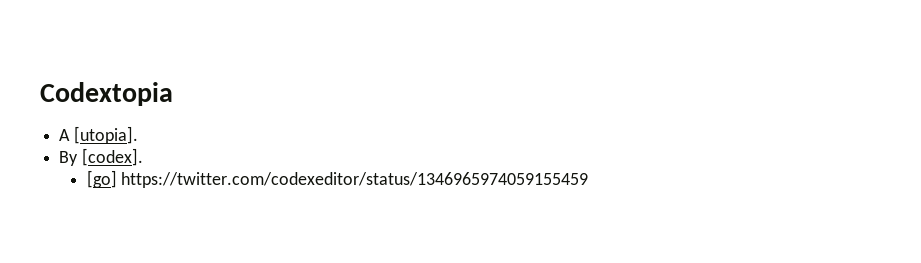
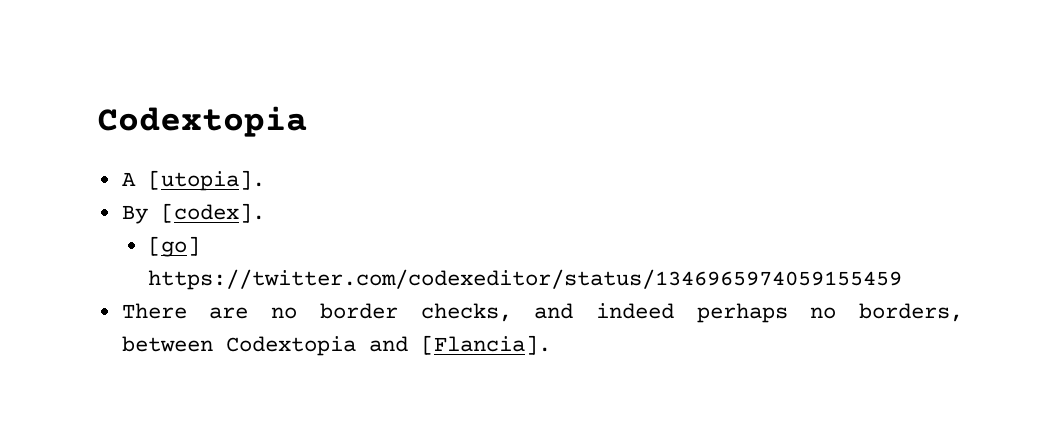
(589, 180) none -> [121,303,964,323] [121,335,551,356] // There are no border checks, and indeed perhaps no borders, between Codextopia and [Flancia].

